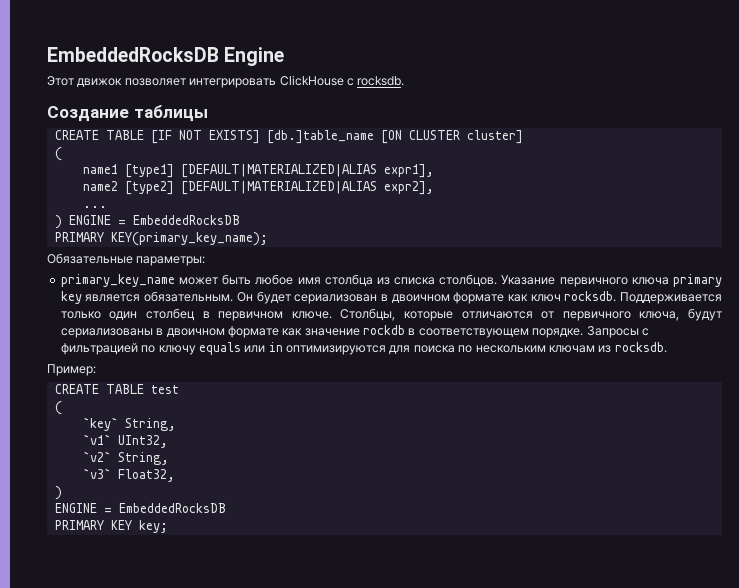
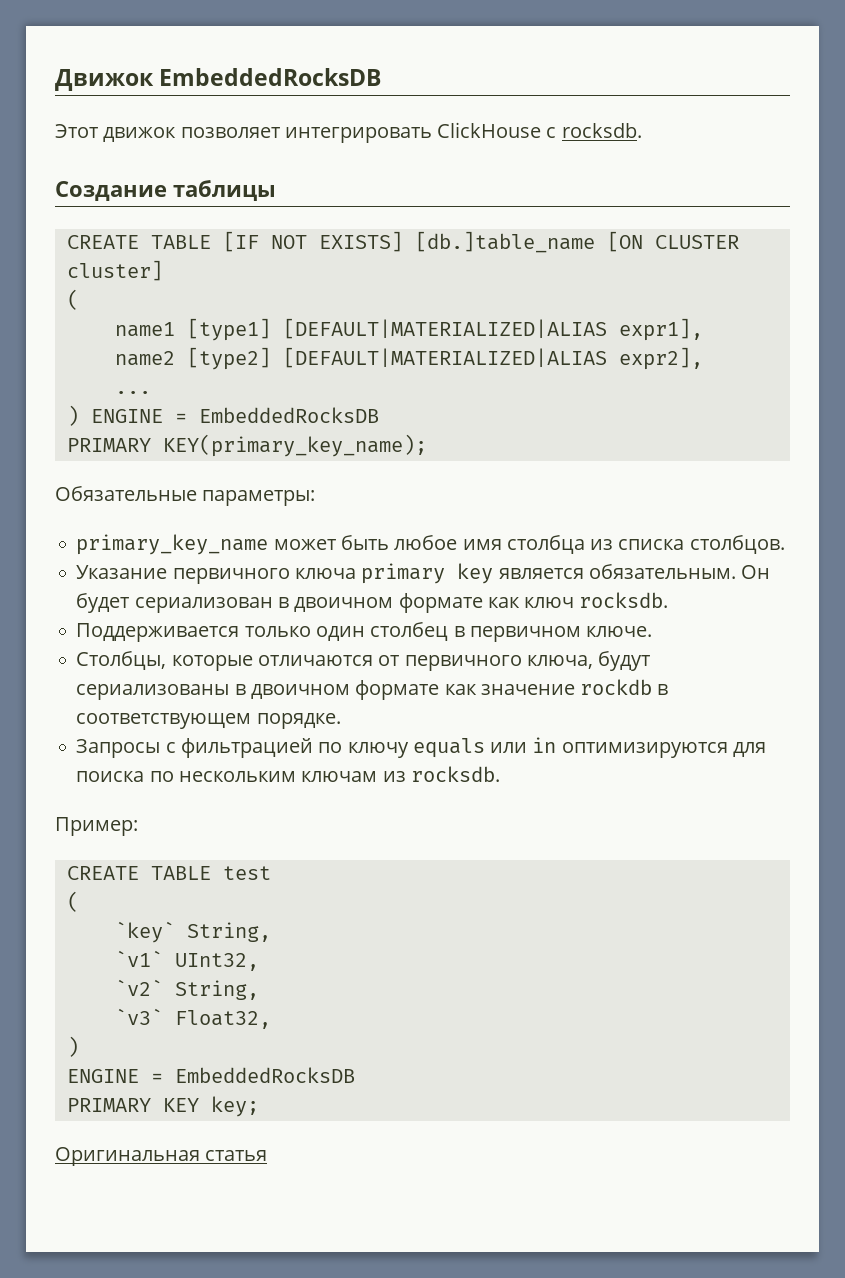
[47,47,285,66] EmbeddedRocksDB Engine -> [55,68,382,91] Движок EmbeddedRocksDB
(498, 280) none -> (785, 544) //
(617, 296) none -> (669, 600) //
(332, 315) none -> (653, 631) //
(584, 333) none -> (341, 721) //
(168, 526) none -> [55,1147,268,1166] // Оригинальная статья

